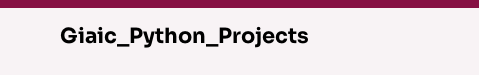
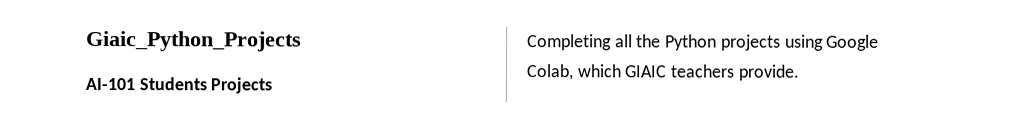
(309, 37) none -> [85,77,273,94] [527,34,880,51] [526,64,800,81] // AI-101 Students Projects // Completing all the Python projects using Google Colab, which GIAIC teachers provide.

